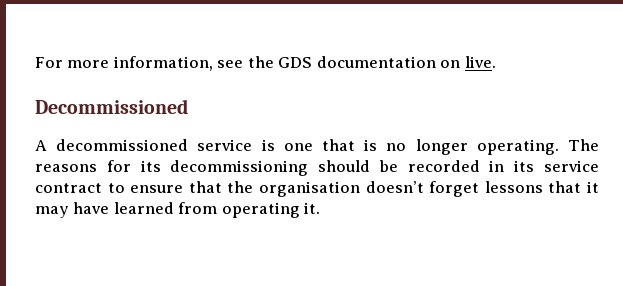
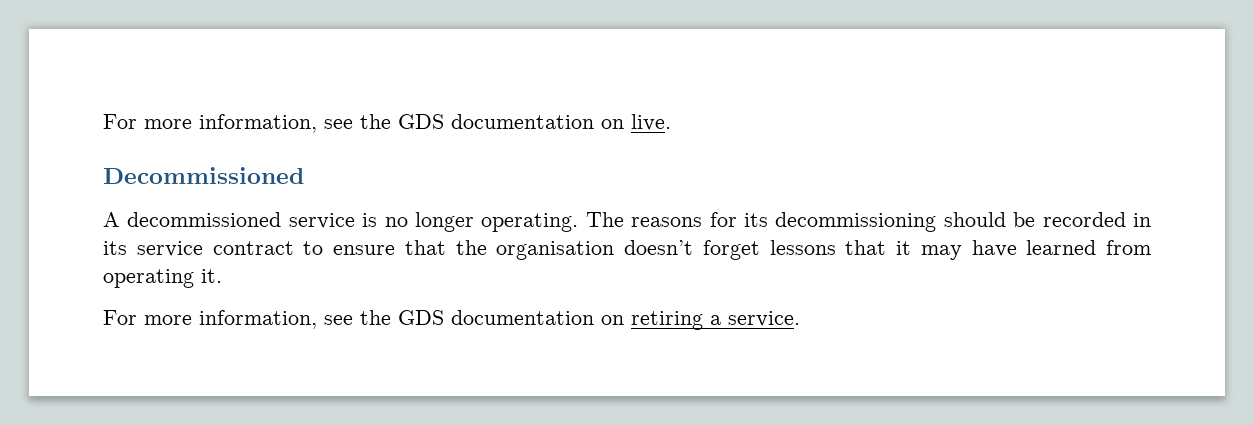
[283,139,378,151] one that is -> (378, 220) none
(321, 208) none -> [103,310,800,330] // For more information, see the GDS documentation on retiring a service.

